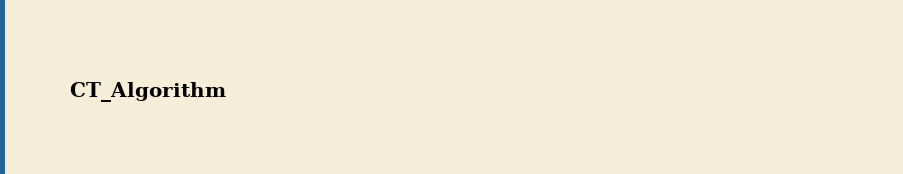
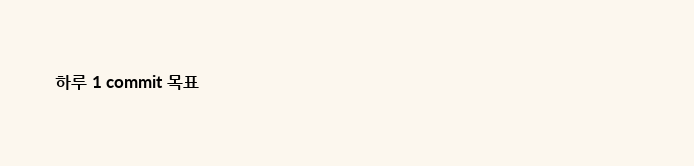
[70,82,226,102] CT_Algorithm -> [55,75,199,90] 하루 1 commit 목표

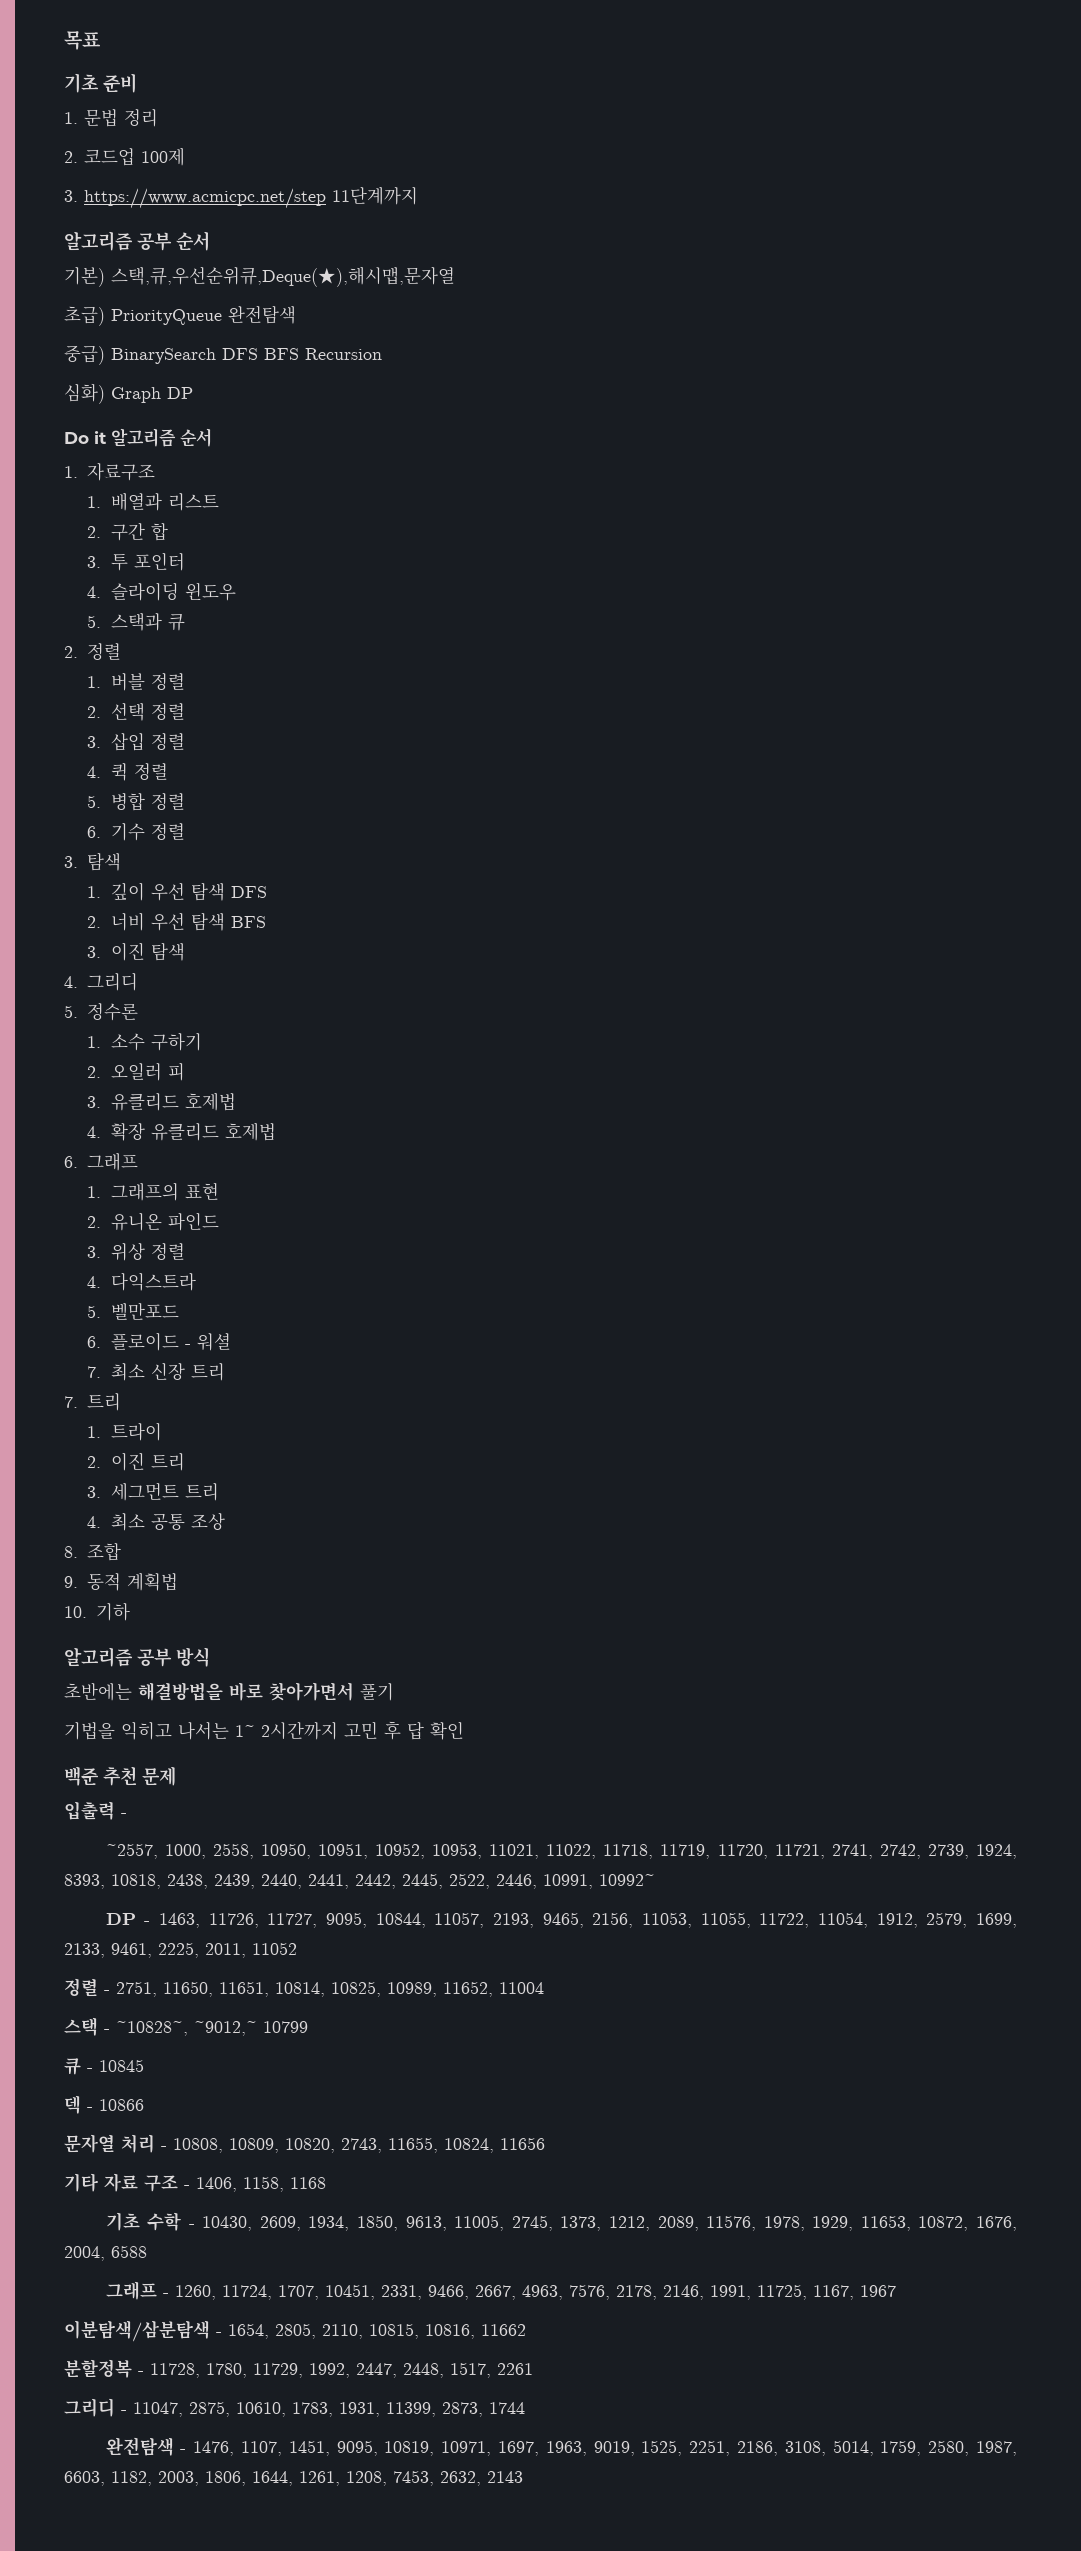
[55,75,199,90] 하루 1 commit 목표 -> [64,31,101,50] [64,73,137,93] [64,109,158,127] [64,147,185,166] [64,186,418,209] [64,231,210,251] [64,266,455,287] [64,305,296,326] [64,345,382,365] [64,383,193,404] [64,428,212,447] [64,463,156,481] [87,493,219,511] [87,522,168,541] [87,552,185,571] [87,582,236,601] [87,613,185,631] [64,643,122,660] [87,673,185,691] [87,702,185,721] [87,733,185,751] [87,763,168,781] [87,792,185,811] [87,823,185,841] [64,852,122,871] [87,882,267,901] [87,912,266,931] [87,942,185,961] [64,972,139,991] [64,1003,139,1021] [87,1033,202,1051] [87,1063,185,1081] [87,1092,236,1111] [87,1122,276,1141] [64,1153,139,1171] [87,1182,219,1201] [87,1212,219,1231] [87,1243,185,1261] [87,1272,196,1291] [87,1302,179,1320] [87,1332,231,1351] [87,1363,225,1381] [64,1393,122,1411] [87,1422,162,1441] [87,1452,185,1471] [87,1482,219,1501] [87,1513,225,1531] [64,1543,122,1561] [64,1572,179,1591] [64,1603,130,1621] [64,1647,210,1667] [64,1682,394,1701] [64,1721,464,1740] [64,1766,176,1786] [64,1801,127,1820] [105,1843,1018,1859] [64,1873,655,1889] [105,1912,1017,1928] [64,1942,297,1958] [64,1978,544,1997] [64,2017,308,2036] [64,2058,144,2075] [64,2095,144,2114] [64,2134,545,2153] [64,2173,326,2192] [105,2212,1017,2231] [64,2245,147,2261] [105,2281,896,2300] [64,2320,526,2342] [64,2359,533,2378] [64,2398,525,2417] [105,2437,1018,2456] [64,2470,523,2486] 목표 // 기초 준비 // 1. 문법 정리 // 2. 코드업 100제 // 3. https://www.acmicpc.net/step 11단계까지 // 알고리즘 공부 순서 // 기본) 스택,큐,우선순위큐,Deque(★),해시맵,문자열 // 초급) PriorityQueue 완전탐색 // 중급) BinarySearch DFS BFS Recursion // 심화) Graph DP // Do it 알고리즘 순서 // 1. 자료구조 // 1. 배열과 리스트 // 2. 구간 합 // 3. 투 포인터 // 4. 슬라이딩 윈도우 // 5. 스택과 큐 // 2. 정렬 // 1. 버블 정렬 // 2. 선택 정렬 // 3. 삽입 정렬 // 4. 퀵 정렬 // 5. 병합 정렬 // 6. 기수 정렬 // 3. 탐색 // 1. 깊이 우선 탐색 DFS // 2. 너비 우선 탐색 BFS // 3. 이진 탐색 // 4. 그리디 // 5. 정수론 // 1. 소수 구하기 // 2. 오일러 피 // 3. 유클리드 호제법 // 4. 확장 유클리드 호제법 // 6. 그래프 // 1. 그래프의 표현 // 2. 유니온 파인드 // 3. 위상 정렬 // 4. 다익스트라 // 5. 벨만포드 // 6. 플로이드 - 워셜 // 7. 최소 신장 트리 // 7. 트리 // 1. 트라이 // 2. 이진 트리 // 3. 세그먼트 트리 // 4. 최소 공통 조상 // 8. 조합 // 9. 동적 계획법 // 10. 기하 // 알고리즘 공부 방식 // 초반에는 해결방법을 바로 찾아가면서 풀기 // 기법을 익히고 나서는 1~ 2시간까지 고민 후 답 확인 // 백준 추천 문제 // 입출력 - // ~2557, 1000, 2558, 10950, 10951, 10952, 10953, 11021, 11022, 11718, 11719, 11720, 11721, 2741, 2742, 2739, 1924, 8393, 10818, 2438, 2439, 2440, 2441, 2442, 2445, 2522, 2446, 10991, 10992~ // DP - 1463, 11726, 11727, 9095, 10844, 11057, 2193, 9465, 2156, 11053, 11055, 11722, 11054, 1912, 2579, 1699, 2133, 9461, 2225, 2011, 11052 // 정렬 - 2751, 11650, 11651, 10814, 10825, 10989, 11652, 11004 // 스택 - ~10828~, ~9012,~ 10799 // 큐 - 10845 // 덱 - 10866 // 문자열 처리 - 10808, 10809, 10820, 2743, 11655, 10824, 11656 // 기타 자료 구조 - 1406, 1158, 1168 // 기초 수학 - 10430, 2609, 1934, 1850, 9613, 11005, 2745, 1373, 1212, 2089, 11576, 1978, 1929, 11653, 10872, 1676, 2004, 6588 // 그래프 - 1260, 11724, 1707, 10451, 2331, 9466, 2667, 4963, 7576, 2178, 2146, 1991, 11725, 1167, 1967 // 이분탐색/삼분탐색 - 1654, 2805, 2110, 10815, 10816, 11662 // 분할정복 - 11728, 1780, 11729, 1992, 2447, 2448, 1517, 2261 // 그리디 - 11047, 2875, 10610, 1783, 1931, 11399, 2873, 1744 // 완전탐색 - 1476, 1107, 1451, 9095, 10819, 10971, 1697, 1963, 9019, 1525, 2251, 2186, 3108, 5014, 1759, 2580, 1987, 6603, 1182, 2003, 1806, 1644, 1261, 1208, 7453, 2632, 2143

